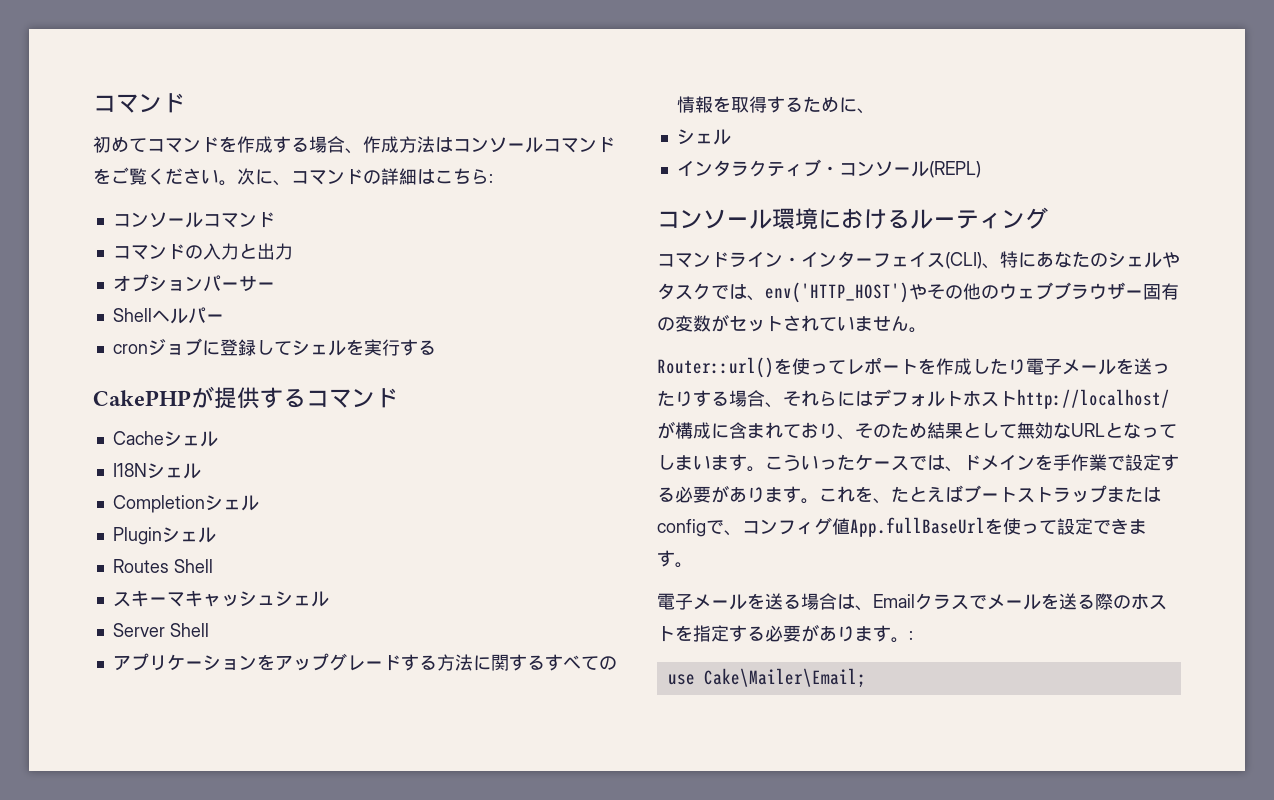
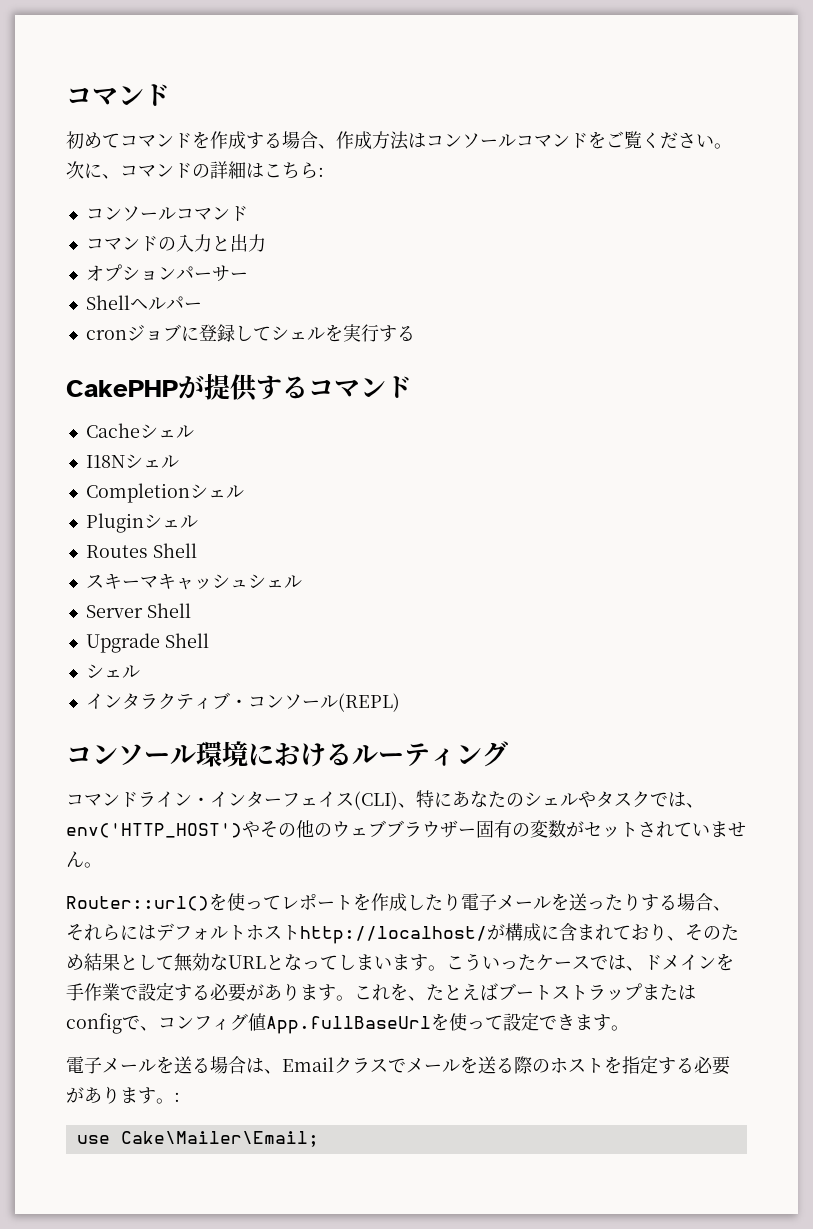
[112,653,617,671] [676,96,875,114] アプリケーションをアップグレードする方法に関するすべての情報を取得するために、 -> [85,633,209,653] Upgrade Shell

